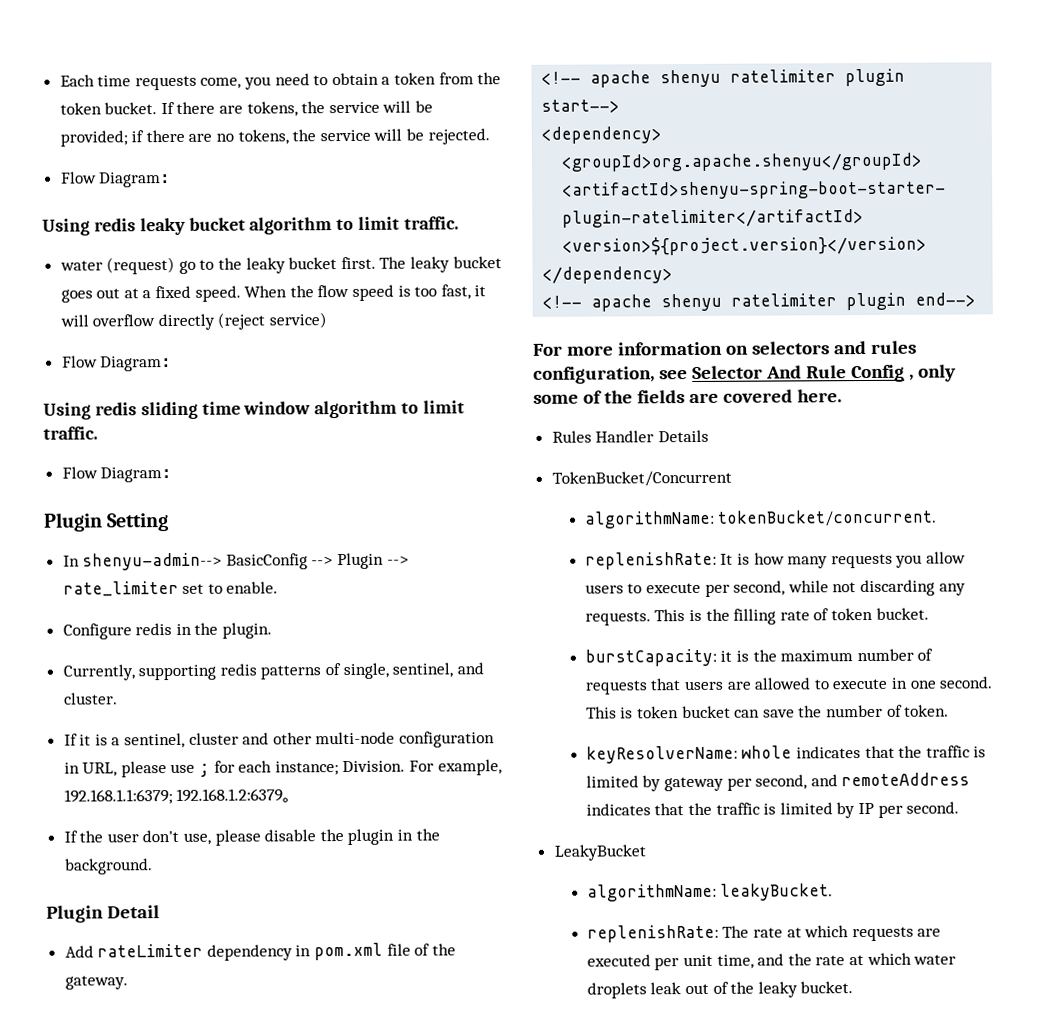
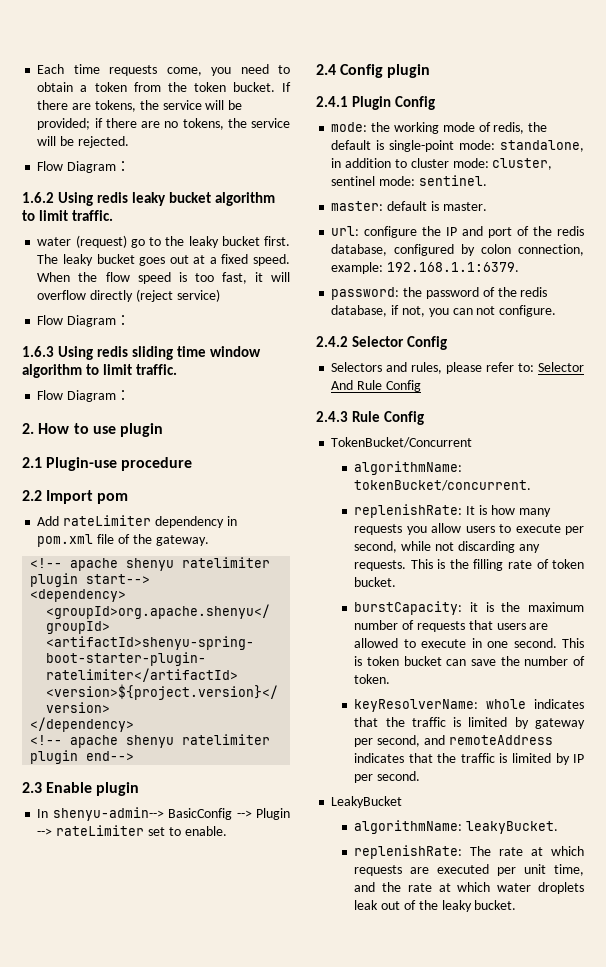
(179, 178) none -> [22,192,54,203] 1.6.2
(180, 362) none -> [22,346,54,357] 1.6.3
[43,512,170,532] [62,552,409,571] [62,580,279,597] [62,622,273,640] [62,662,484,681] [63,692,118,705] [63,731,496,749] [63,759,502,778] [63,788,301,805] [63,828,440,846] [63,858,153,875] [46,905,160,923] Plugin Setting // In shenyu-admin--> BasicConfig --> Plugin --> rate_limiter set to enable. // Configure redis in the plugin. // Currently, supporting redis patterns of single, sentinel, and cluster. // If it is a sentinel, cluster and other multi-node configuration in URL, please use ; for each instance; Division. For example, 192.168.1.1:6379; 192.168.1.2:6379。 // If the user don't use, please disable the plugin in the background. // Plugin Detail -> [22,423,164,437] [22,457,193,471] [22,490,129,504] 2. How to use plugin // 2.1 Plugin-use procedure // 2.2 Import pom
[533,340,917,356] [533,364,956,384] [533,389,842,404] [551,429,709,443] For more information on selectors and rules configuration, see Selector And Rule Config , only some of the fields are covered here. // Rules Handler Details -> [22,782,140,796] [37,807,290,821] [37,825,227,836] [316,64,431,78] [316,96,435,110] [331,122,548,134] [331,140,584,152] [331,158,553,170] [331,175,487,186] [331,201,487,211] [331,226,584,238] [331,244,584,256] [331,262,520,274] [331,287,548,300] [331,305,557,317] [316,336,447,350] [331,362,584,374] [331,380,421,392] [316,411,424,425] 2.3 Enable plugin // In shenyu-admin--> BasicConfig --> Plugin --> rateLimiter set to enable. // 2.4 Config plugin // 2.4.1 Plugin Config // mode: the working mode of redis, the default is single-point mode: standalone, in addition to cluster mode: cluster, sentinel mode: sentinel. // master: default is master. // url: configure the IP and port of the redis database, configured by colon connection, example: 192.168.1.1:6379. // password: the password of the redis database, if not, you can not configure. // 2.4.2 Selector Config // Selectors and rules, please refer to: Selector And Rule Config // 2.4.3 Rule Config

